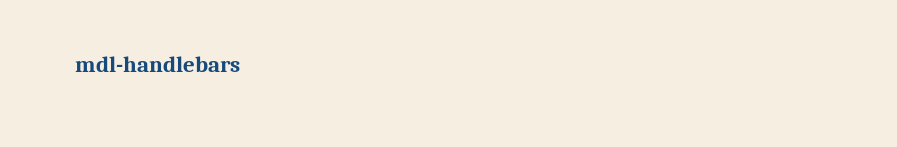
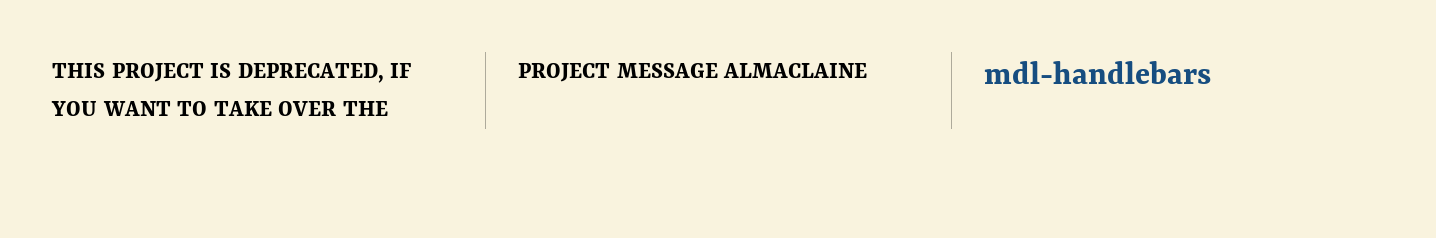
(75, 64) none -> [52,63,412,83] [51,101,389,116] [518,63,868,82] THIS PROJECT IS DEPRECATED, IF YOU WANT TO TAKE OVER THE PROJECT MESSAGE ALMACLAINE //

